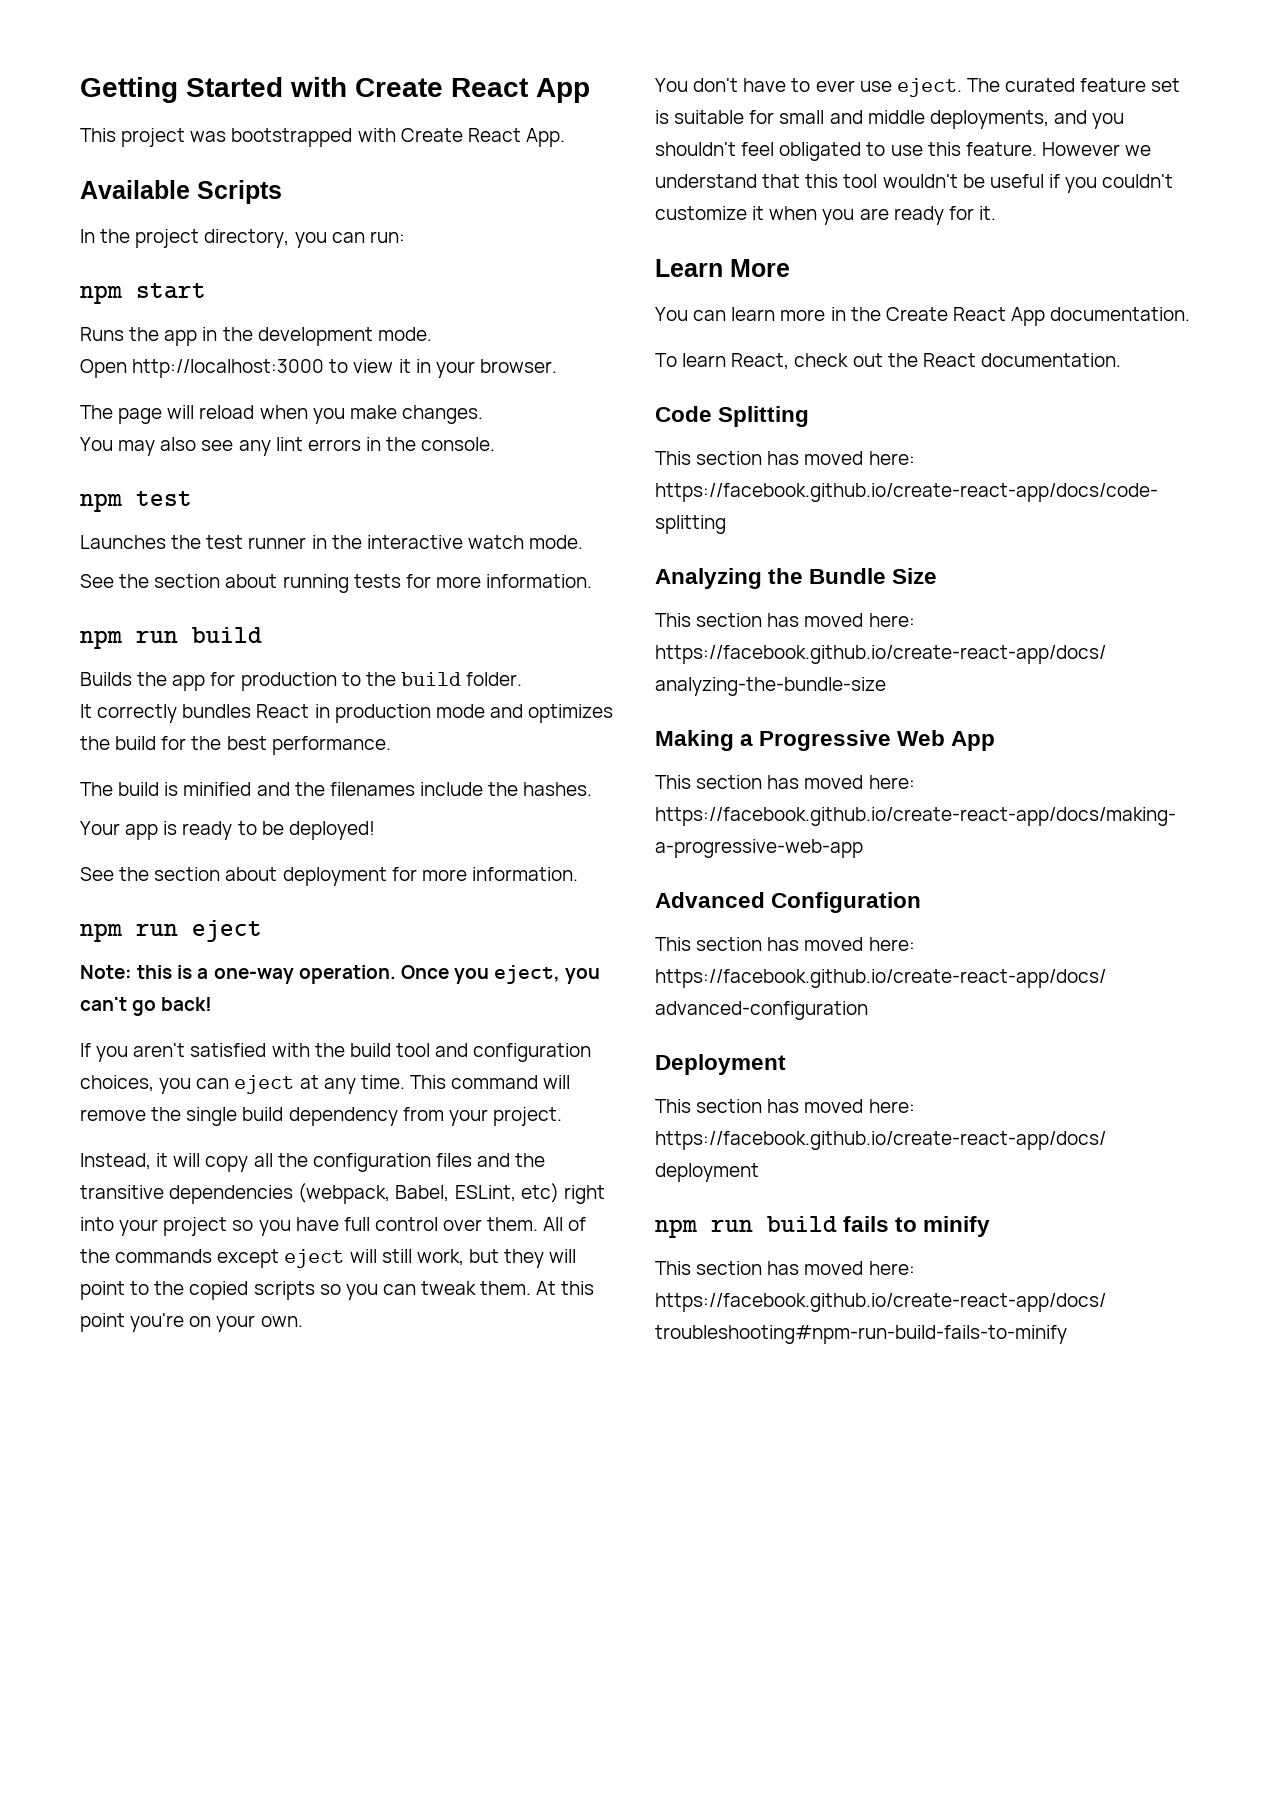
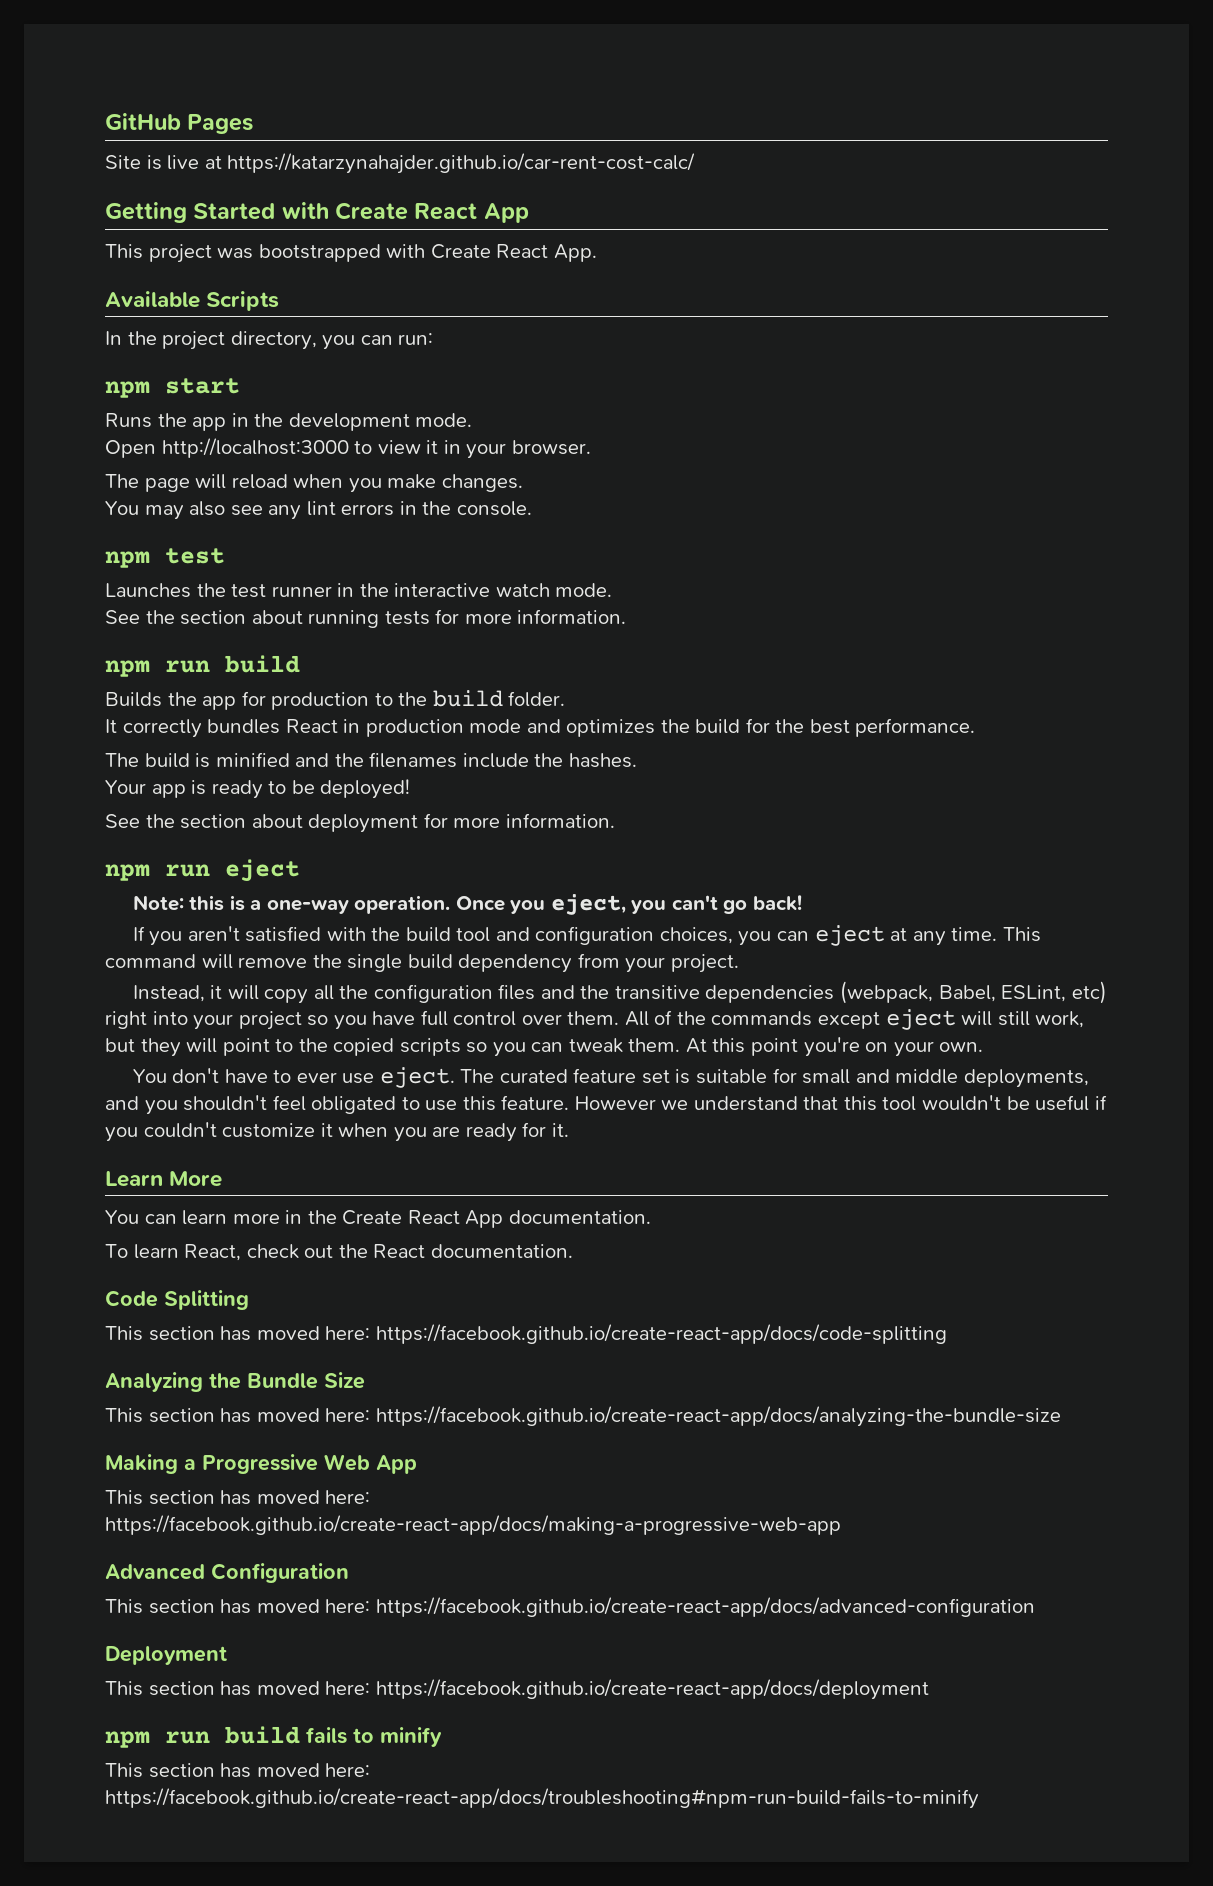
(80, 90) none -> [105,113,254,134] [105,153,696,174] GitHub Pages // Site is live at https://katarzynahajder.github.io/car-rent-cost-calc/ //

